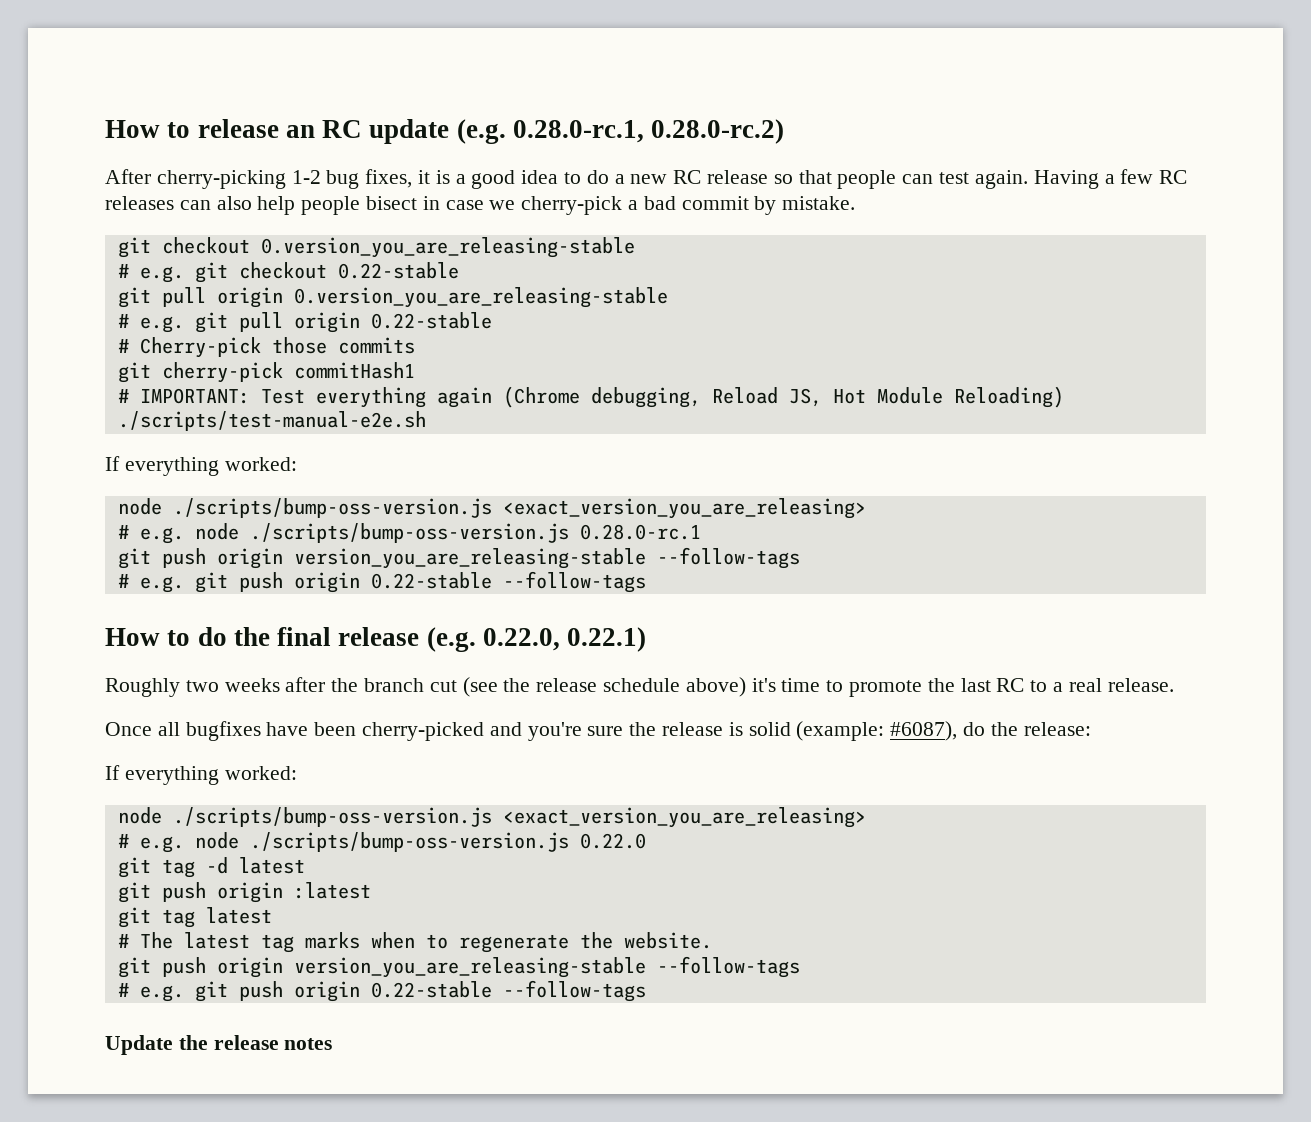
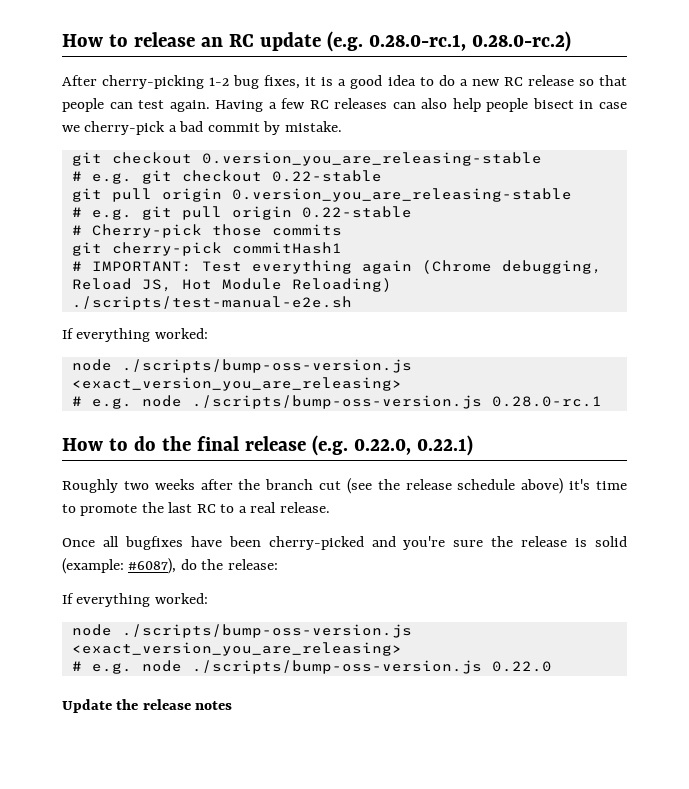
[117,547,800,569] [117,571,646,593] // git push origin version_you_are_releasing-stable --follow-tags // # e.g. git push origin 0.22-stable --follow-tags -> (602, 401) none
[117,857,305,878] [117,882,371,903] [117,907,272,928] [117,932,712,953] [117,956,800,978] [117,980,646,1002] // git tag -d latest // git push origin :latest // git tag latest // # The latest tag marks when to regenerate the website. // git push origin version_you_are_releasing-stable --follow-tags // # e.g. git push origin 0.22-stable --follow-tags -> (552, 666) none

